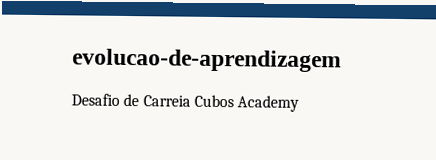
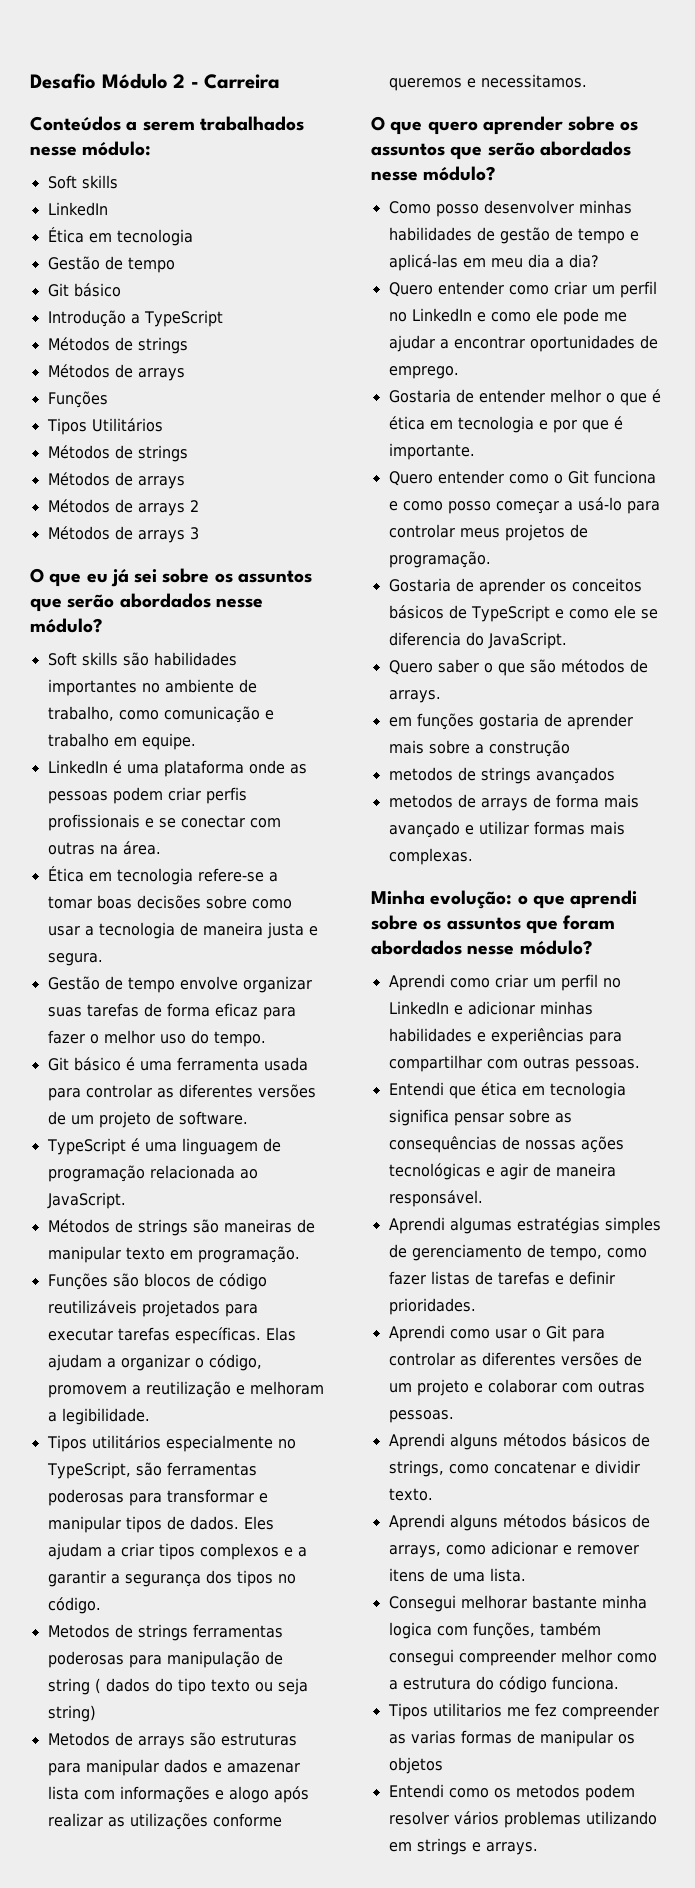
[72,48,342,73] [71,93,300,112] evolucao-de-aprendizagem // Desafio de Carreia Cubos Academy -> [30,73,281,89] [30,116,304,131] [30,141,152,156] [47,175,118,189] [47,202,108,216] [47,227,193,246] [47,256,175,273] [47,283,121,297] [47,310,223,327] [47,337,188,354] [47,364,185,381] [47,391,108,408] [46,418,163,435] [47,445,188,462] [47,472,185,489] [47,499,199,516] [47,526,199,543] [30,568,312,587] [30,593,263,612] [30,618,102,633] [47,652,237,666] [47,679,257,696] [47,706,274,723] [47,733,196,750] [47,760,307,777] [47,787,247,804] [47,814,281,831] [47,841,161,855] [47,866,278,885] [47,895,292,909] [47,922,318,939] [47,953,103,966] [47,976,312,993] [47,1003,296,1020] [47,1030,266,1047] [47,1057,308,1071] [47,1084,316,1101] [47,1111,248,1128] [46,1138,281,1155] [47,1165,258,1182] [46,1192,126,1209] [47,1219,315,1236] [47,1246,300,1263] [47,1273,267,1290] [47,1300,258,1317] [47,1327,296,1344] [47,1354,262,1371] [47,1381,324,1398] [47,1408,150,1425] [46,1435,296,1452] [46,1462,257,1479] [47,1489,268,1506] [47,1516,274,1533] [47,1543,307,1560] [47,1570,296,1587] [47,1597,101,1614] [47,1624,283,1641] [47,1651,283,1668] [47,1678,308,1695] [47,1705,96,1722] [47,1732,297,1749] [47,1759,300,1776] [47,1786,309,1803] [47,1813,282,1830] [388,74,587,91] [371,116,639,135] [371,141,631,160] [371,166,496,181] [388,200,632,217] [388,227,639,244] [388,254,599,271] [388,281,657,298] [388,308,627,325] [388,335,658,352] [388,366,459,379] [388,389,661,406] [388,416,623,433] [388,443,475,460] [388,470,656,486] [388,497,660,514] [388,524,588,541] [388,551,491,568] [388,578,642,595] [388,605,658,622] [388,632,567,649] [388,659,648,676] [388,690,441,703] [388,713,633,730] [388,740,570,757] [388,767,615,784] [388,794,639,811] [388,821,625,838] [388,848,473,865] [371,890,638,909] [371,915,616,934] [371,940,592,955] [388,974,621,991] [388,1001,593,1015] [388,1028,622,1045] [388,1055,640,1072] [388,1082,626,1099] [388,1109,572,1126] [388,1136,624,1153] [388,1163,616,1180] [388,1190,483,1207] [388,1217,661,1234] [388,1244,647,1261] [388,1271,615,1285] [388,1298,476,1315] [388,1325,605,1342] [388,1352,642,1366] [388,1379,645,1396] [388,1410,454,1423] [388,1433,650,1450] [388,1460,640,1477] [388,1488,433,1501] [388,1514,650,1531] [388,1541,639,1558] [388,1568,526,1582] [388,1595,647,1612] [388,1622,601,1639] [388,1649,657,1666] [388,1676,619,1693] [387,1703,659,1720] [388,1730,635,1747] [388,1757,443,1774] [388,1784,635,1801] [388,1811,657,1828] [388,1838,538,1855] Desafio Módulo 2 - Carreira // Conteúdos a serem trabalhados nesse módulo: // Soft skills // LinkedIn // Ética em tecnologia // Gestão de tempo // Git básico // Introdução a TypeScript // Métodos de strings // Métodos de arrays // Funções // Tipos Utilitários // Métodos de strings // Métodos de arrays // Métodos de arrays 2 // Métodos de arrays 3 // O que eu já sei sobre os assuntos que serão abordados nesse módulo? // Soft skills são habilidades importantes no ambiente de trabalho, como comunicação e trabalho em equipe. // LinkedIn é uma plataforma onde as pessoas podem criar perfis profissionais e se conectar com outras na área. // Ética em tecnologia refere-se a tomar boas decisões sobre como usar a tecnologia de maneira justa e segura. // Gestão de tempo envolve organizar suas tarefas de forma eficaz para fazer o melhor uso do tempo. // Git básico é uma ferramenta usada para controlar as diferentes versões de um projeto de software. // TypeScript é uma linguagem de programação relacionada ao JavaScript. // Métodos de strings são maneiras de manipular texto em programação. // Funções são blocos de código reutilizáveis projetados para executar tarefas específicas. Elas ajudam a organizar o código, promovem a reutilização e melhoram a legibilidade. // Tipos utilitários especialmente no TypeScript, são ferramentas poderosas para transformar e manipular tipos de dados. Eles ajudam a criar tipos complexos e a garantir a segurança dos tipos no código. // Metodos de strings ferramentas poderosas para manipulação de string ( dados do tipo texto ou seja string) // Metodos de arrays são estruturas para manipular dados e amazenar lista com informações e alogo após realizar as utilizações conforme queremos e necessitamos. // O que quero aprender sobre os assuntos que serão abordados nesse módulo? // Como posso desenvolver minhas habilidades de gestão de tempo e aplicá-las em meu dia a dia? // Quero entender como criar um perfil no LinkedIn e como ele pode me ajudar a encontrar oportunidades de emprego. // Gostaria de entender melhor o que é ética em tecnologia e por que é importante. // Quero entender como o Git funciona e como posso começar a usá-lo para controlar meus projetos de programação. // Gostaria de aprender os conceitos básicos de TypeScript e como ele se diferencia do JavaScript. // Quero saber o que são métodos de arrays. // em funções gostaria de aprender mais sobre a construção // metodos de strings avançados // metodos de arrays de forma mais avançado e utilizar formas mais complexas. // Minha evolução: o que aprendi sobre os assuntos que foram abordados nesse módulo? // Aprendi como criar um perfil no LinkedIn e adicionar minhas habilidades e experiências para compartilhar com outras pessoas. // Entendi que ética em tecnologia significa pensar sobre as consequências de nossas ações tecnológicas e agir de maneira responsável. // Aprendi algumas estratégias simples de gerenciamento de tempo, como fazer listas de tarefas e definir prioridades. // Aprendi como usar o Git para controlar as diferentes versões de um projeto e colaborar com outras pessoas. // Aprendi alguns métodos básicos de strings, como concatenar e dividir texto. // Aprendi alguns métodos básicos de arrays, como adicionar e remover itens de uma lista. // Consegui melhorar bastante minha logica com funções, também consegui compreender melhor como a estrutura do código funciona. // Tipos utilitarios me fez compreender as varias formas de manipular os objetos // Entendi como os metodos podem resolver vários problemas utilizando em strings e arrays.

